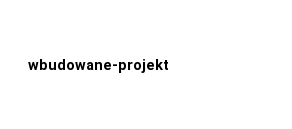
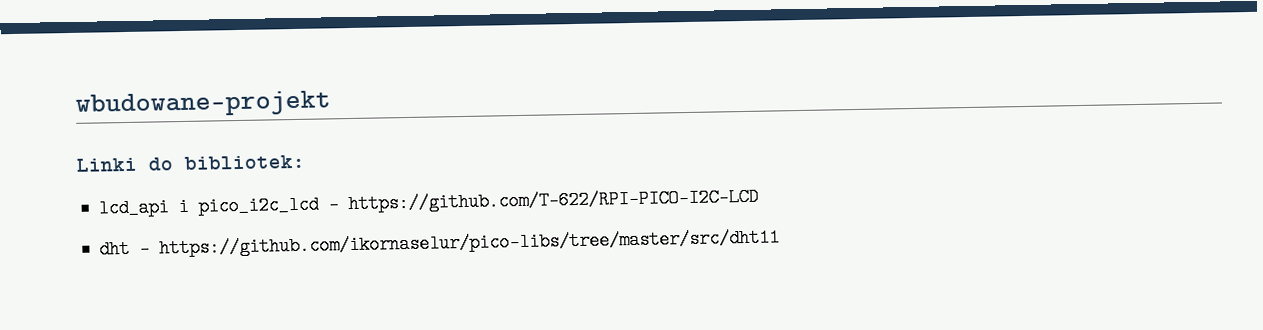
(169, 66) none -> [76,154,305,172] [98,187,760,218] [99,228,781,259] // Linki do bibliotek: // lcd_api i pico_i2c_lcd - https://github.com/T-622/RPI-PICO-I2C-LCD // dht - https://github.com/ikornaselur/pico-libs/tree/master/src/dht11

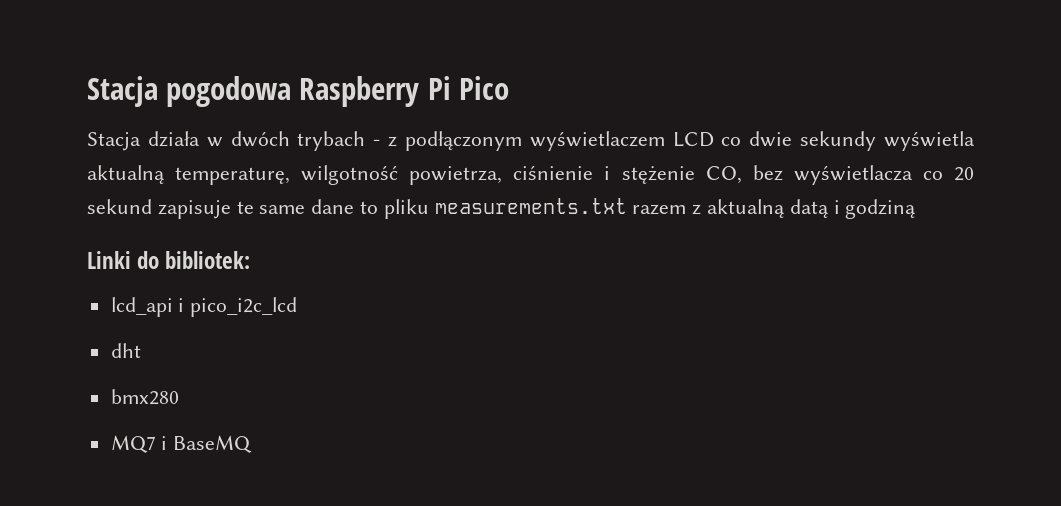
[75,90,332,118] wbudowane-projekt -> [87,76,509,107] [87,131,975,151] [87,165,975,185] [87,198,917,219] Stacja pogodowa Raspberry Pi Pico // Stacja działa w dwóch trybach - z podłączonym wyświetlaczem LCD co dwie sekundy wyświetla aktualną temperaturę, wilgotność powietrza, ciśnienie i stężenie CO, bez wyświetlacza co 20 sekund zapisuje te same dane to pliku measurements.txt razem z aktualną datą i godziną
[328,187,760,214] - https://github.com/T-622/RPI-PICO-I2C-LCD -> (298, 307) none
[139,228,781,258] - https://github.com/ikornaselur/pico-libs/tree/master/src/dht11 -> [110,389,179,405] [110,435,253,453] // bmx280 // MQ7 i BaseMQ

